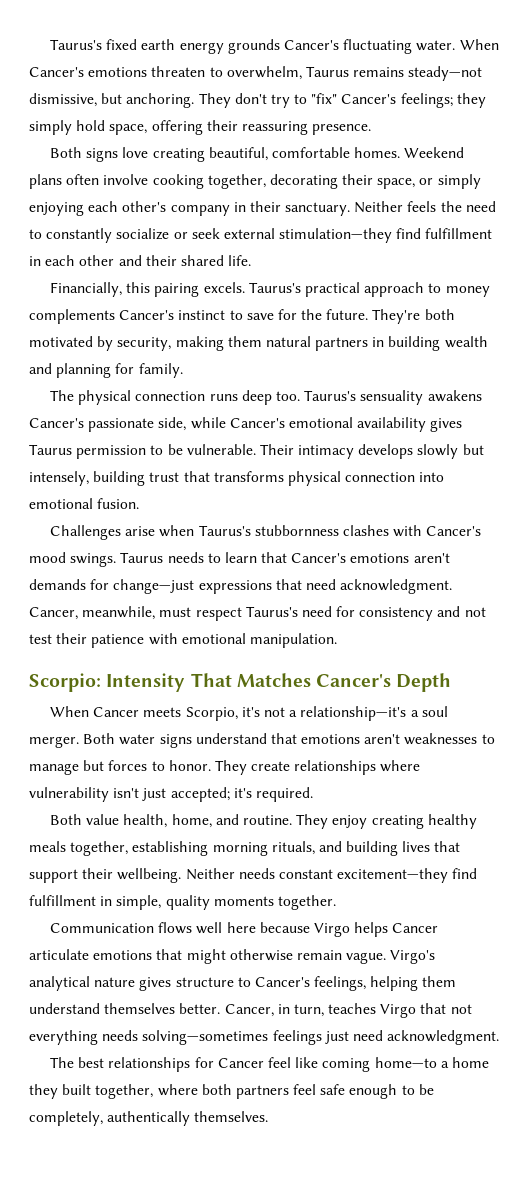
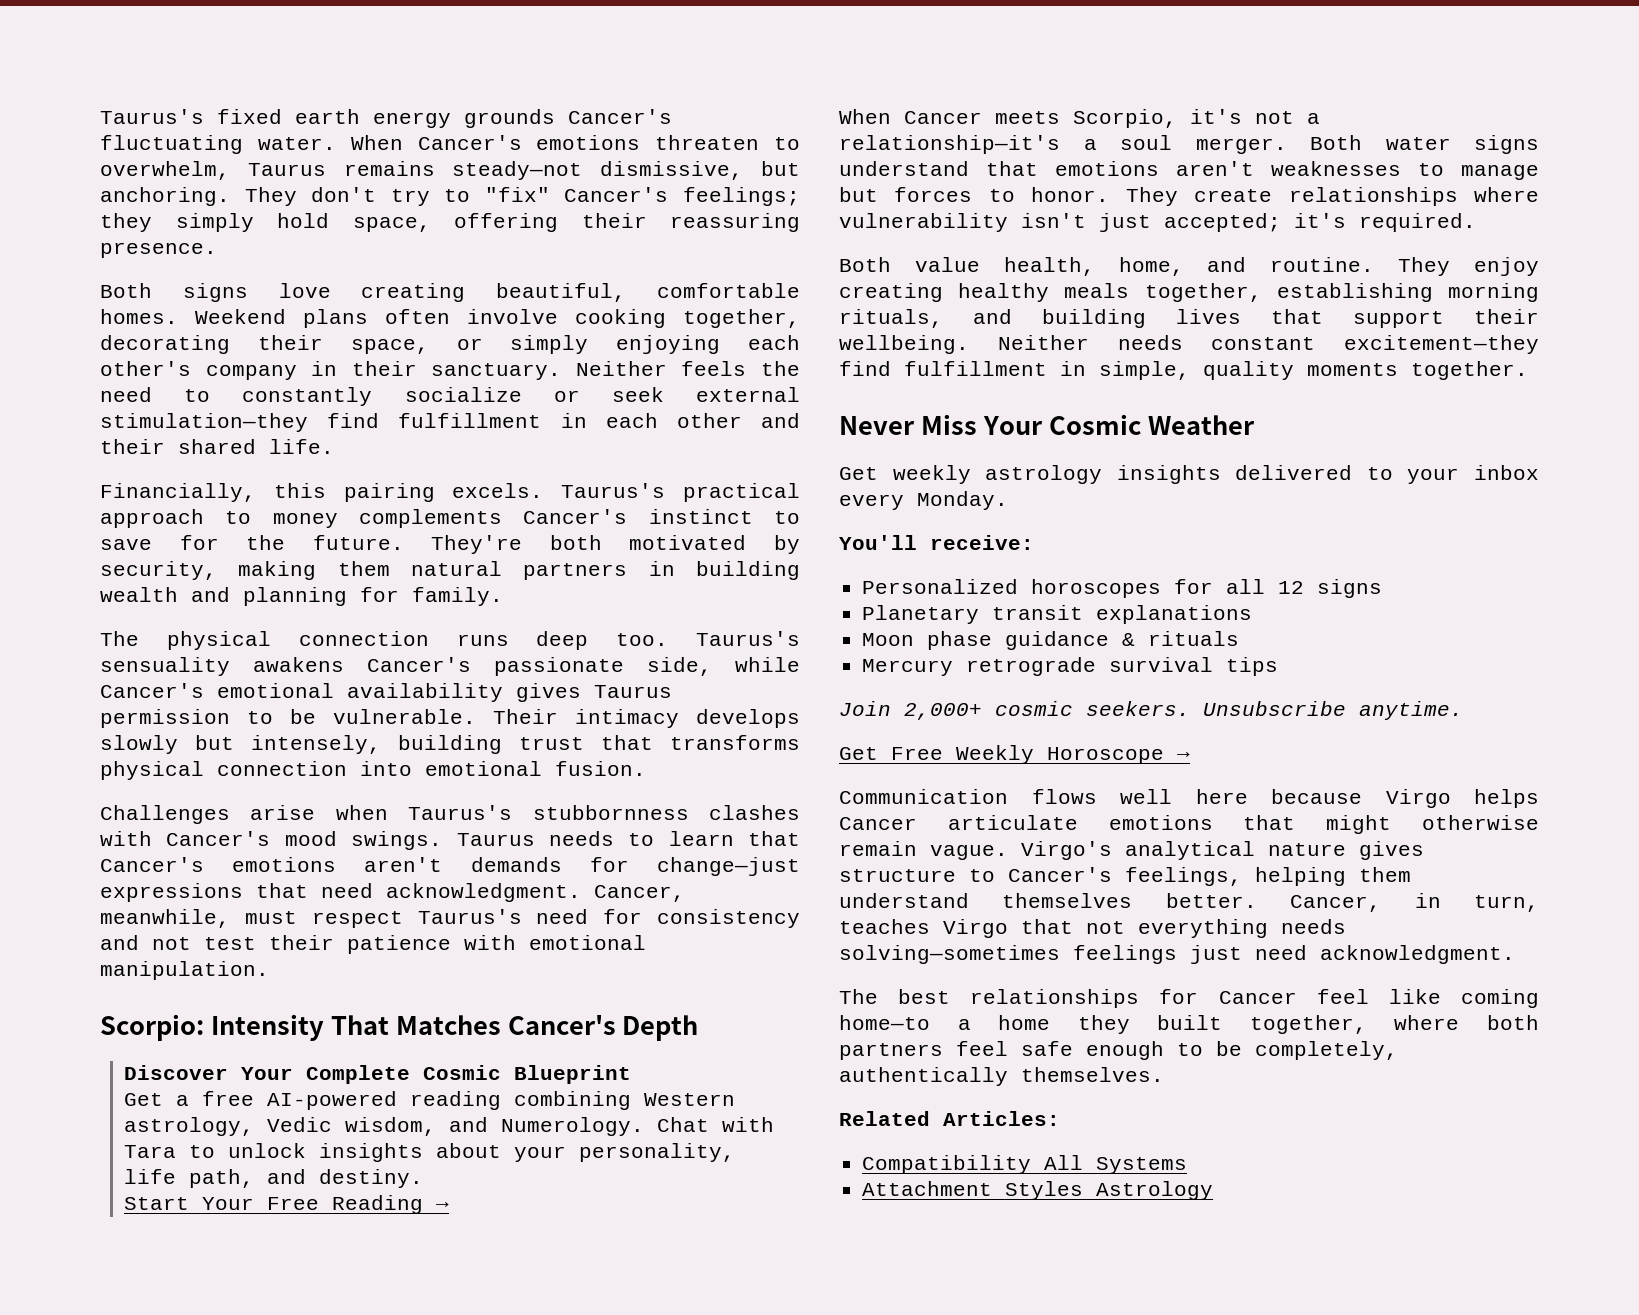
(452, 682) none -> [124,1065,632,1084] [124,1091,736,1110] [124,1117,775,1136] [124,1143,736,1162] [124,1169,424,1188] [124,1195,450,1214] // Discover Your Complete Cosmic Blueprint // Get a free AI-powered reading combining Western astrology, Vedic wisdom, and Numerology. Chat with Tara to unlock insights about your personality, life path, and destiny. // Start Your Free Reading →
(336, 902) none -> [839,414,1255,435] [839,465,1539,484] [839,491,1008,510] [839,535,1034,550] [862,579,1383,598] [862,605,1253,624] [862,631,1240,650] [862,657,1279,676] [839,701,1463,720] [839,745,1190,764] // Never Miss Your Cosmic Weather // Get weekly astrology insights delivered to your inbox every Monday. // You'll receive: // Personalized horoscopes for all 12 signs // Planetary transit explanations // Moon phase guidance & rituals // Mercury retrograde survival tips // Join 2,000+ cosmic seekers. Unsubscribe anytime. // Get Free Weekly Horoscope →
(269, 1116) none -> [839,1111,1060,1126] [862,1155,1188,1174] [862,1181,1214,1200] // Related Articles: // Compatibility All Systems // Attachment Styles Astrology

